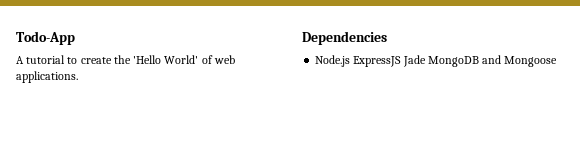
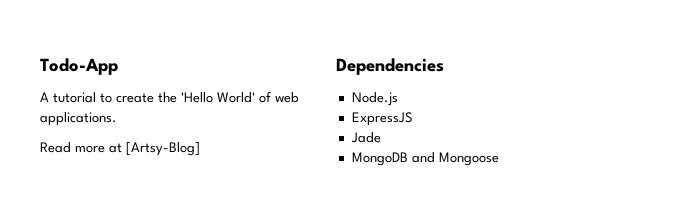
(78, 77) none -> [40,142,200,156] // Read more at [Artsy-Blog]
(351, 61) none -> (398, 99) //
(402, 61) none -> (413, 119) //
(426, 61) none -> (381, 137) //

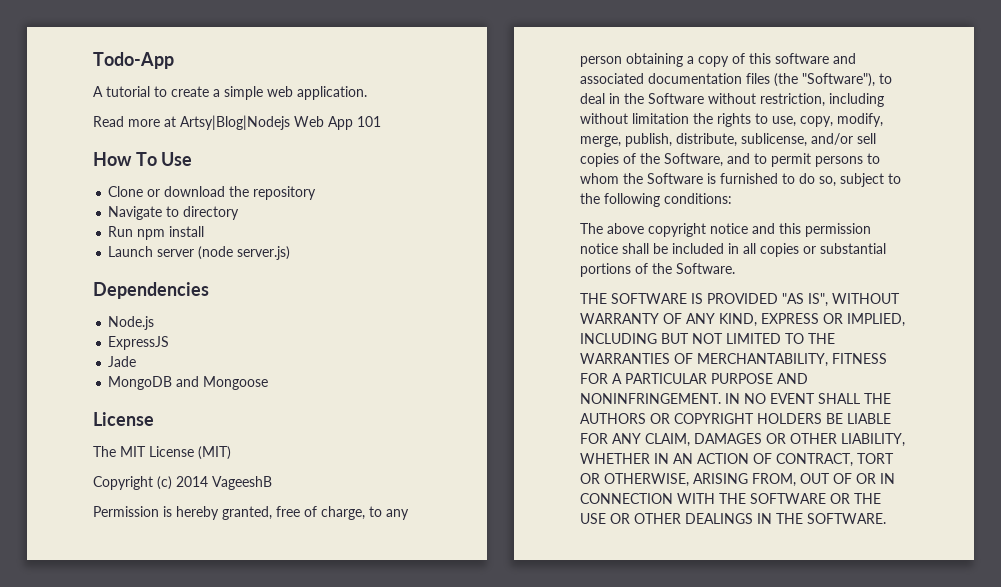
[158,91,299,103] [40,112,117,126] [40,142,200,156] the 'Hello World' of web applications. // Read more at [Artsy-Blog] -> [213,86,367,100] [93,115,381,130] [93,152,193,166] [108,186,317,200] [108,206,240,220] [108,226,205,240] [108,246,291,260] a simple web application. // Read more at Artsy|Blog|Nodejs Web App 101 // How To Use // Clone or download the repository // Navigate to directory // Run npm install // Launch server (node server.js)
(499, 159) none -> [93,412,154,426] [93,446,231,460] [93,476,272,490] [93,506,409,520] [580,53,856,67] [580,73,892,87] [580,93,884,107] [580,113,883,127] [580,133,876,147] [580,153,880,167] [580,173,901,187] [580,193,732,207] [580,223,871,237] [580,243,886,257] [580,263,735,277] [580,293,900,307] [580,313,905,327] [580,333,835,344] [580,353,887,367] [580,373,808,384] [580,393,891,404] [580,413,891,424] [580,433,905,447] [580,453,894,467] [580,473,895,487] [580,493,881,504] [580,513,886,524] // License // The MIT License (MIT) // Copyright (c) 2014 VageeshB // Permission is hereby granted, free of charge, to any person obtaining a copy of this software and associated documentation files (the "Software"), to deal in the Software without restriction, including without limitation the rights to use, copy, modify, merge, publish, distribute, sublicense, and/or sell copies of the Software, and to permit persons to whom the Software is furnished to do so, subject to the following conditions: // The above copyright notice and this permission notice shall be included in all copies or substantial portions of the Software. // THE SOFTWARE IS PROVIDED "AS IS", WITHOUT WARRANTY OF ANY KIND, EXPRESS OR IMPLIED, INCLUDING BUT NOT LIMITED TO THE WARRANTIES OF MERCHANTABILITY, FITNESS FOR A PARTICULAR PURPOSE AND NONINFRINGEMENT. IN NO EVENT SHALL THE AUTHORS OR COPYRIGHT HOLDERS BE LIABLE FOR ANY CLAIM, DAMAGES OR OTHER LIABILITY, WHETHER IN AN ACTION OF CONTRACT, TORT OR OTHERWISE, ARISING FROM, OUT OF OR IN CONNECTION WITH THE SOFTWARE OR THE USE OR OTHER DEALINGS IN THE SOFTWARE.

